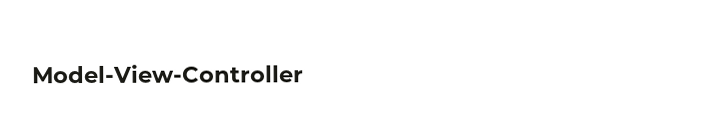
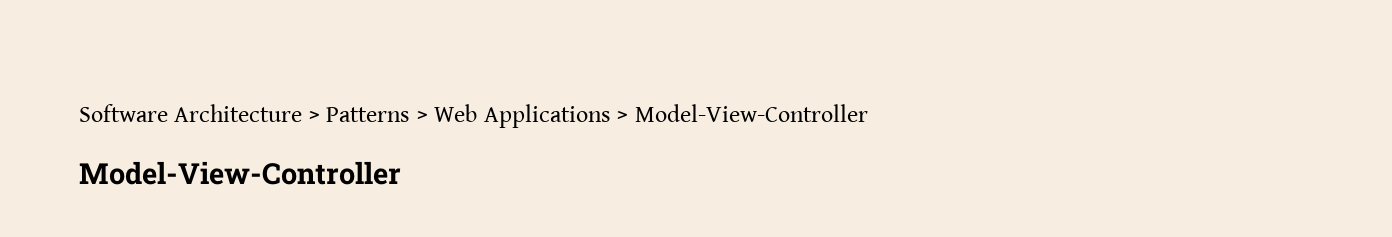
[32,64,304,84] Model-View-Controller -> [79,104,868,128] [79,161,401,185] Software Architecture > Patterns > Web Applications > Model-View-Controller // Model-View-Controller

